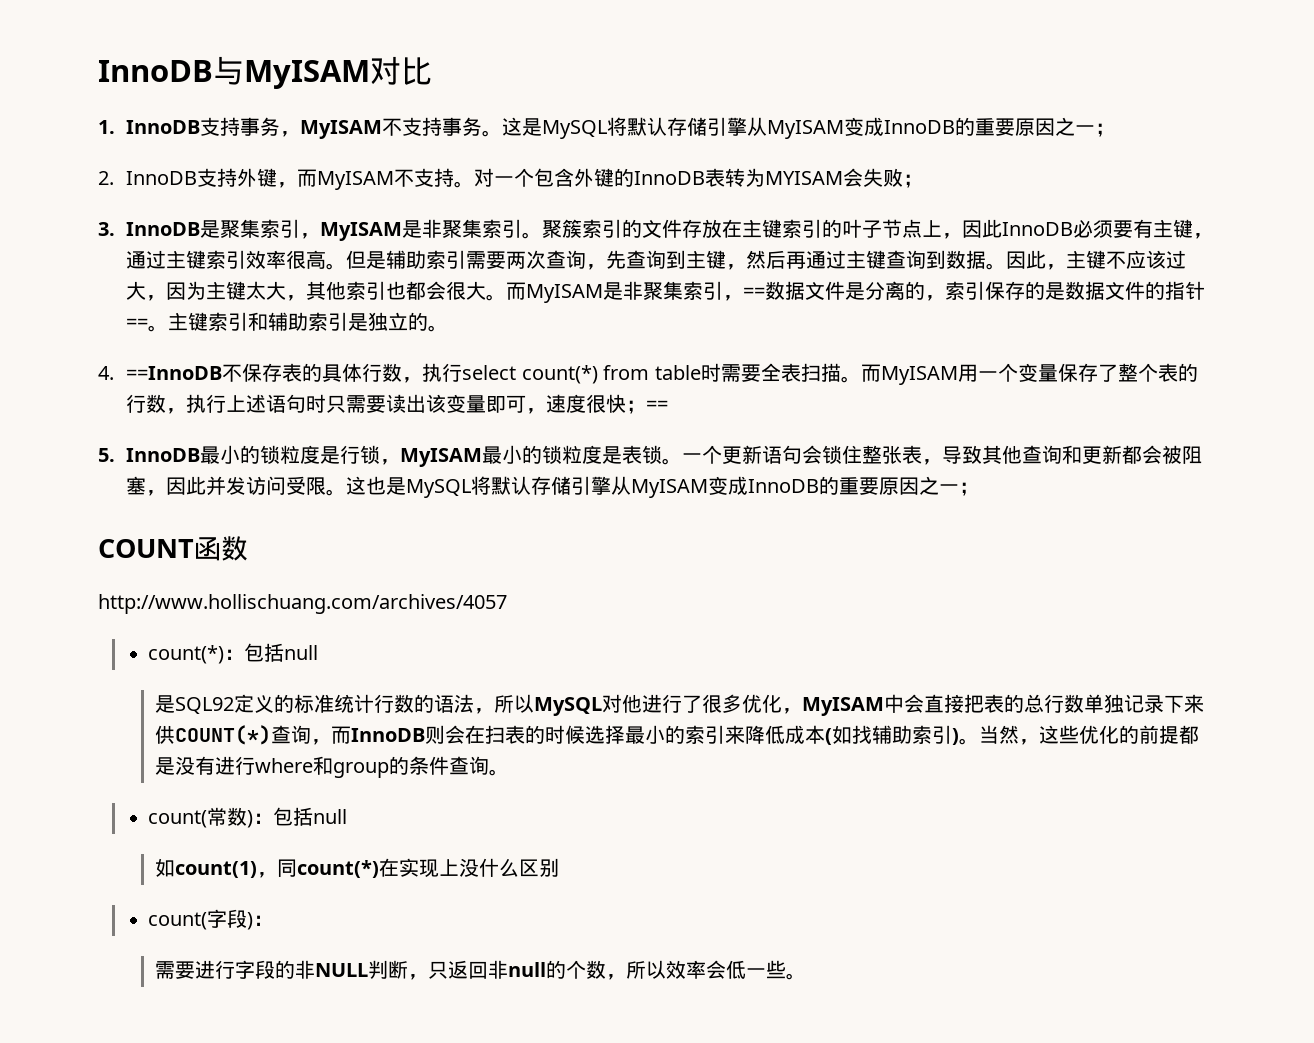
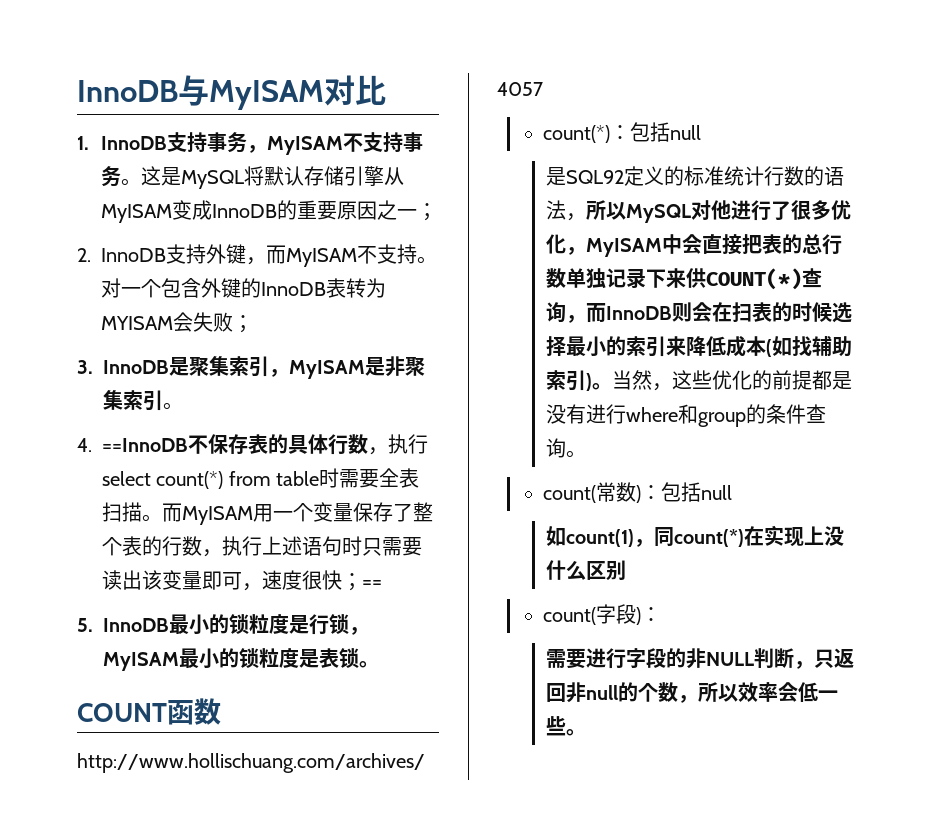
[542,219,1214,239] [126,250,1187,270] [126,281,1206,303] [126,312,449,332] 聚簇索引的文件存放在主键索引的叶子节点上，因此InnoDB必须要有主键，通过主键索引效率很高。但是辅助索引需要两次查询，先查询到主键，然后再通过主键查询到数据。因此，主键不应该过大，因为主键太大，其他索引也都会很大。而MyISAM是非聚集索引，==数据文件是分离的，索引保存的是数据文件的指针==。主键索引和辅助索引是独立的。 -> (183, 406) none
[682,445,1203,465] [126,476,980,498] 一个更新语句会锁住整张表，导致其他查询和更新都会被阻塞，因此并发访问受限。这也是MySQL将默认存储引擎从MyISAM变成InnoDB的重要原因之一； -> (379, 664) none

